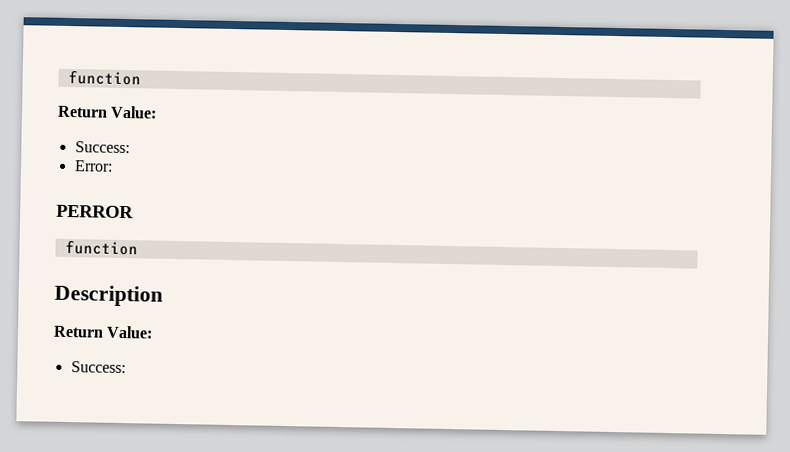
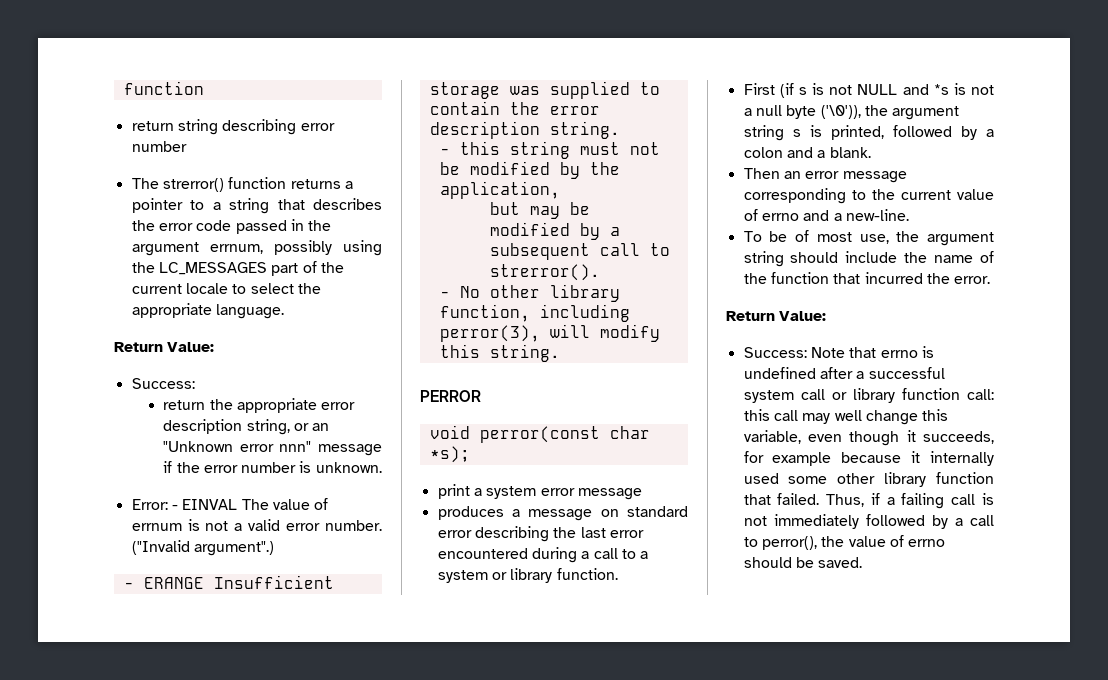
[67,69,141,86] [57,105,158,119] [74,141,130,154] [73,160,113,172] [56,204,134,219] [64,239,138,256] [54,284,163,307] [53,325,154,339] [70,361,126,374] function // Return Value: // Success: // Error: // PERROR // function // Description // Return Value: // Success: -> [123,81,204,95] [131,119,335,135] [131,141,187,152] [131,177,353,192] [131,198,382,214] [131,219,332,234] [131,240,382,256] [131,261,344,276] [131,283,321,294] [131,303,284,319] [114,342,215,352] [131,378,195,389] [163,398,356,413] [163,419,330,435] [163,441,383,456] [163,461,382,473] [131,498,329,510] [131,519,382,531] [131,540,274,556] [123,575,334,589] [429,81,660,99] [429,101,600,115] [429,121,620,139] [439,141,660,159] [439,161,620,179] [439,181,560,199] [489,202,590,219] [489,222,620,240] [489,243,670,260] [489,264,600,281] [439,284,620,302] [439,304,630,322] [439,324,660,342] [439,344,560,362] [420,390,481,402] [429,425,650,443] [429,446,470,463] [437,484,642,500] [437,506,688,521] [437,526,644,542] [437,547,649,563] [437,568,618,583] [743,83,994,98] [743,105,960,120] [743,125,994,141] [743,147,871,158] [743,168,907,183] [743,188,994,204] [743,209,909,221] [743,230,994,246] [743,251,994,267] [743,272,991,284] [726,311,827,321] [743,346,934,358] [743,367,945,379] [743,388,994,403] [743,409,949,425] [743,430,994,446] [743,451,994,466] [743,472,994,487] [743,493,994,509] [743,514,994,529] [743,535,946,550] [743,557,863,568] function // return string describing error number // The strerror() function returns a pointer to a string that describes the error code passed in the argument errnum, possibly using the LC_MESSAGES part of the current locale to select the appropriate language. // Return Value: // Success: // return the appropriate error description string, or an "Unknown error nnn" message if the error number is unknown. // Error: - EINVAL The value of errnum is not a valid error number. ("Invalid argument".) // - ERANGE Insufficient storage was supplied to contain the error description string. // - this string must not be modified by the application, // but may be modified by a subsequent call to strerror(). // - No other library function, including perror(3), will modify this string. // PERROR // void perror(const char *s); // print a system error message // produces a message on standard error describing the last error encountered during a call to a system or library function. // First (if s is not NULL and *s is not a null byte ('\0')), the argument string s is printed, followed by a colon and a blank. // Then an error message corresponding to the current value of errno and a new-line. // To be of most use, the argument string should include the name of the function that incurred the error. // Return Value: // Success: Note that errno is undefined after a successful system call or library function call: this call may well change this variable, even though it succeeds, for example because it internally used some other library function that failed. Thus, if a failing call is not immediately followed by a call to perror(), the value of errno should be saved.

